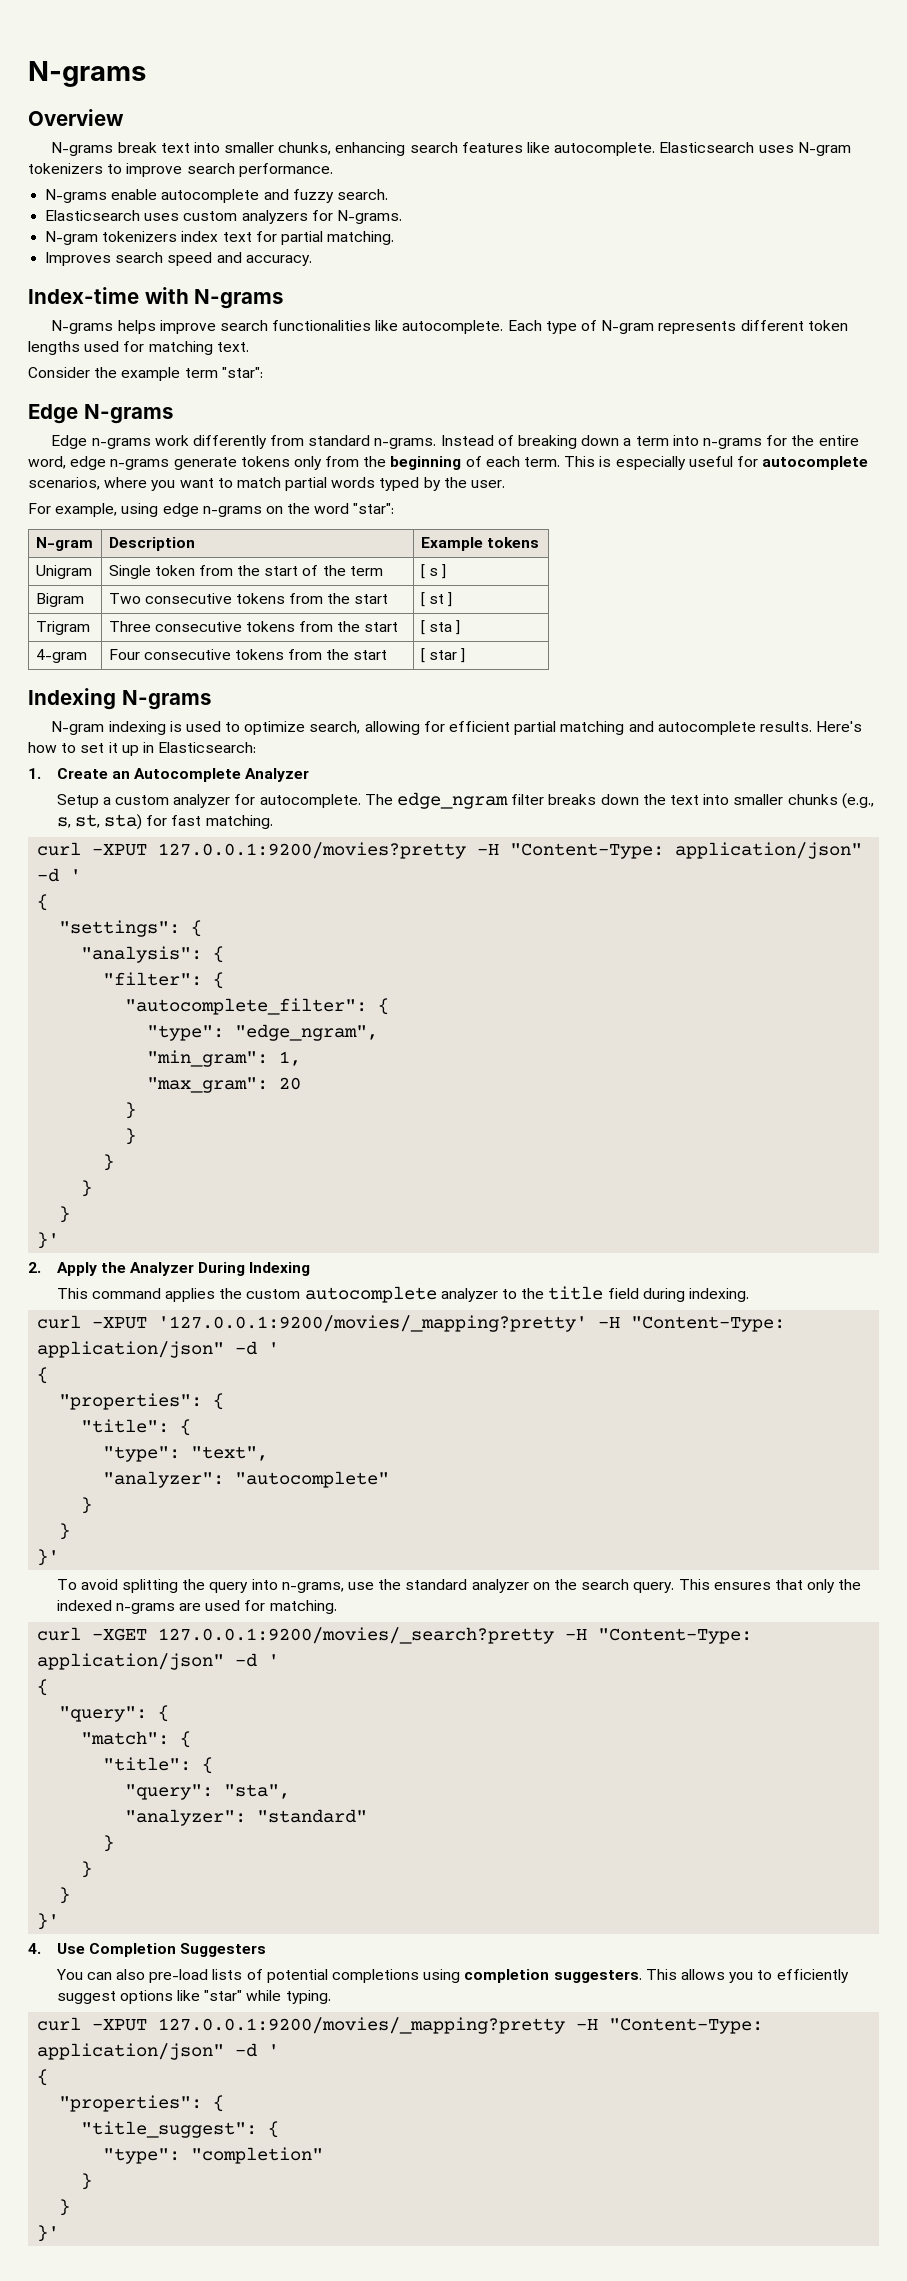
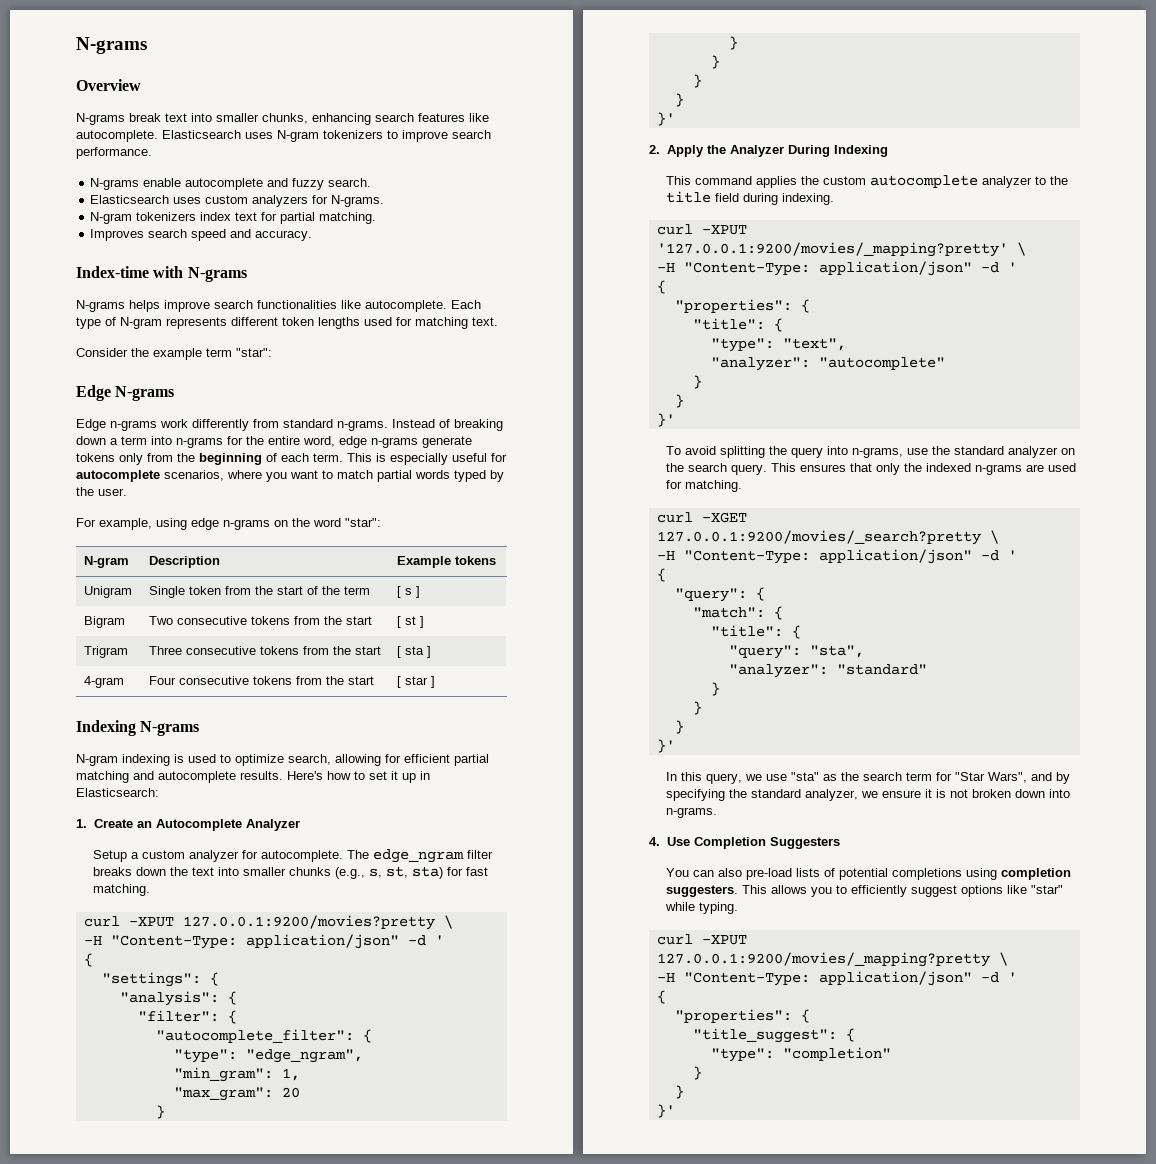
(467, 850) none -> [443,915,453,929] \ //
(588, 1323) none -> [1016,242,1026,256] \ //
(555, 1635) none -> [989,530,999,544] \ //
(60, 1921) none -> [665,772,1070,784] [665,789,1070,801] [665,807,717,818] // In this query, we use "sta" as the search term for "Star Wars", and by specifying the standard analyzer, we ensure it is not broken down into n-grams.
(566, 2025) none -> [998,952,1008,966] \ //

